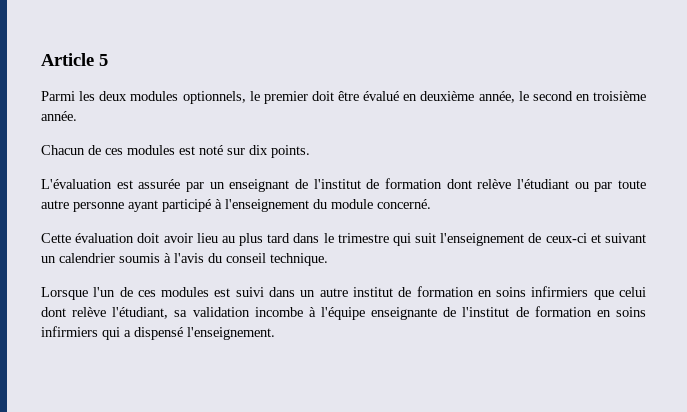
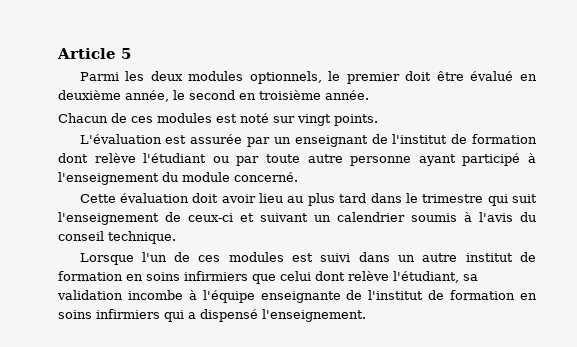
[249,145,268,155] dix -> [297,114,331,126] vingt

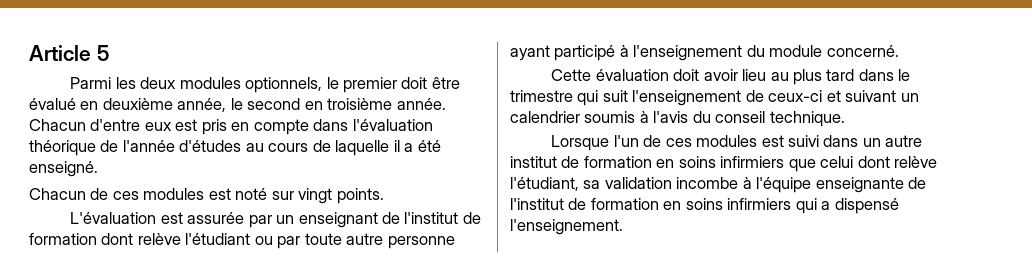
(369, 95) none -> [29,119,433,135] [29,140,441,156] [29,161,98,177] Chacun d'entre eux est pris en compte dans l'évaluation théorique de l'année d'études au cours de laquelle il a été enseigné.

